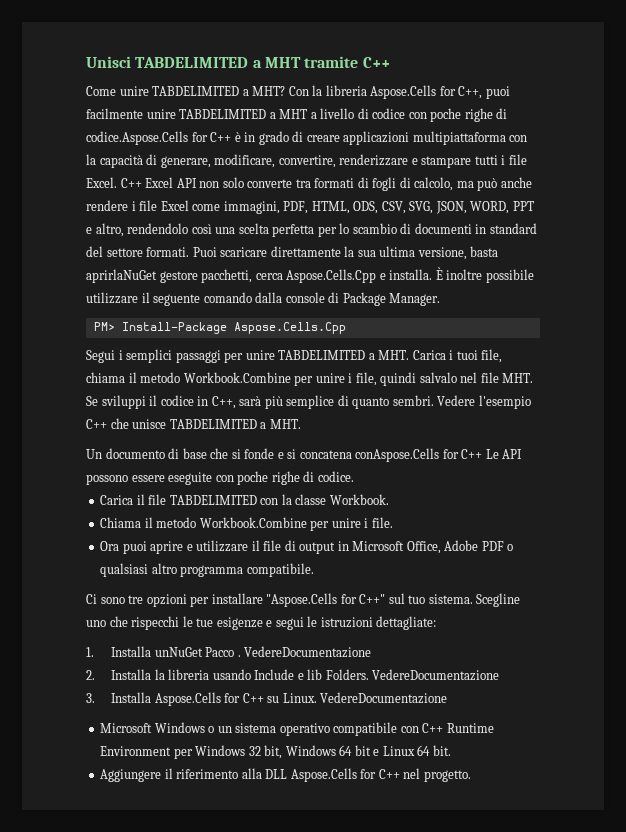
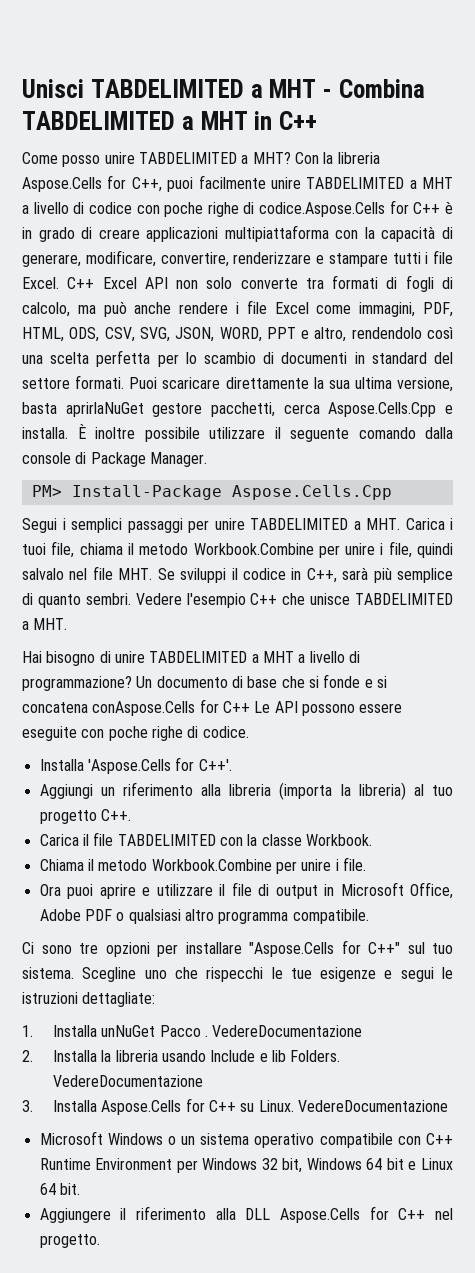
[304,56,359,68] tramite -> [323,79,425,98] [22,111,273,130] - Combina TABDELIMITED a MHT in
(116, 91) none -> [62,155,101,167] posso
(301, 424) none -> [22,651,360,666] [22,676,132,691] Hai bisogno di unire TABDELIMITED a MHT a livello di programmazione?
(354, 476) none -> [39,757,232,774] [39,782,454,800] [39,809,131,824] // Installa 'Aspose.Cells for C++'. // Aggiungi un riferimento alla libreria (importa la libreria) al tuo progetto C++.

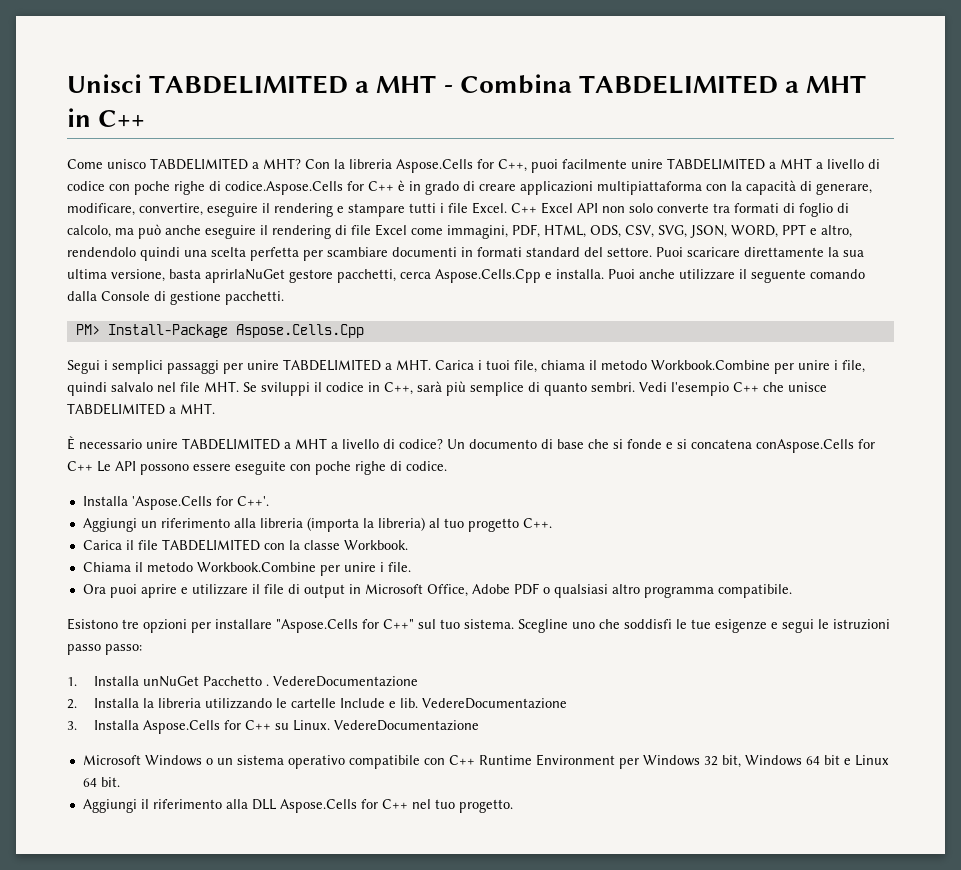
[62,152,135,167] posso unire -> [107,159,146,169] unisco
[233,252,312,264] renderizzare -> [207,203,333,217] eseguire il rendering
[405,275,434,292] fogli -> [799,203,833,217] foglio
[179,302,240,314] rendere i -> [205,225,347,239] eseguire il rendering di
[427,327,454,339] così -> [140,247,180,261] quindi
[185,352,275,364] lo scambio di -> [327,247,388,257] scambiare
(365, 358) none -> [477,247,522,257] formati
[22,375,125,389] settore formati. -> [607,247,652,257] settore.
[77,424,200,442] È inoltre possibile -> [608,269,675,279] Puoi anche
[22,452,207,467] console di Package Manager. -> [101,291,284,305] Console di gestione pacchetti.
[135,593,182,605] Vedere -> [639,382,667,392] Vedi
[22,651,360,666] [22,676,132,691] Hai bisogno di unire TABDELIMITED a MHT a livello di programmazione? -> [67,436,443,450] È necessario unire TABDELIMITED a MHT a livello di codice?
[22,942,72,954] Ci sono -> [67,618,118,630] Esistono
[206,967,264,982] rispecchi -> [624,619,672,629] soddisfi
[82,992,156,1007] dettagliate: -> [67,644,142,655] passo passo:
[159,1025,201,1037] Pacco -> [202,676,262,686] Pacchetto
[161,1050,341,1062] usando Include e lib Folders. -> [204,698,418,709] utilizzando le cartelle Include e lib.
[39,1208,111,1223] Aggiungere -> [82,799,137,813] Aggiungi
(454, 1214) none -> [434,799,455,809] tuo

